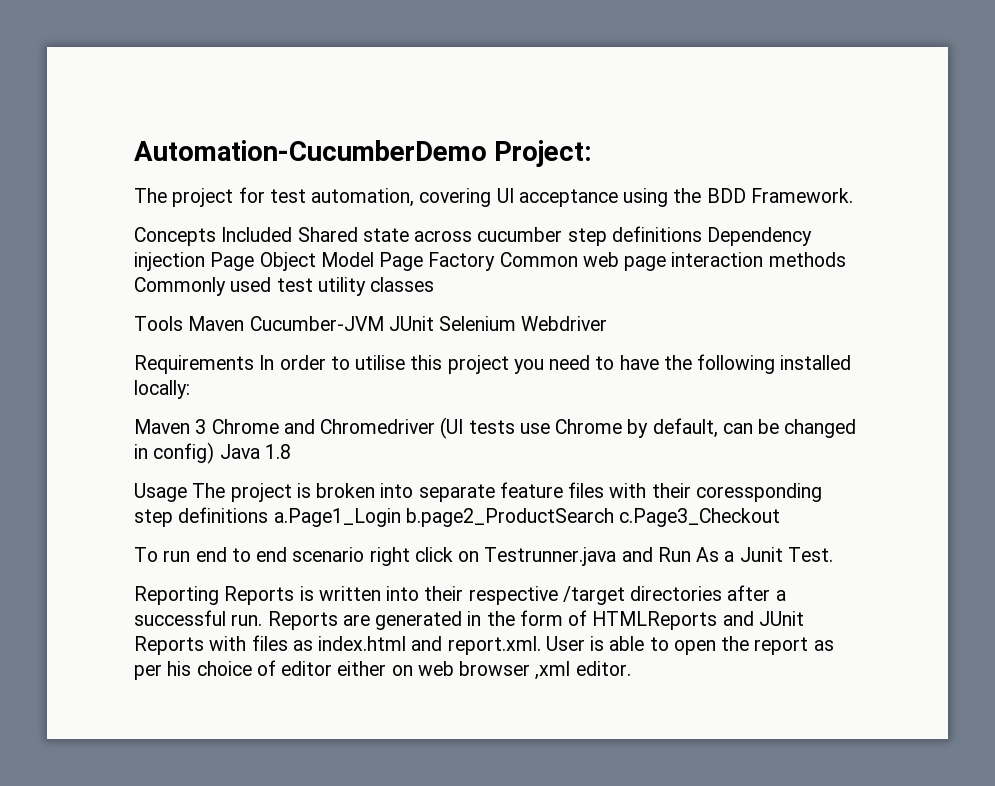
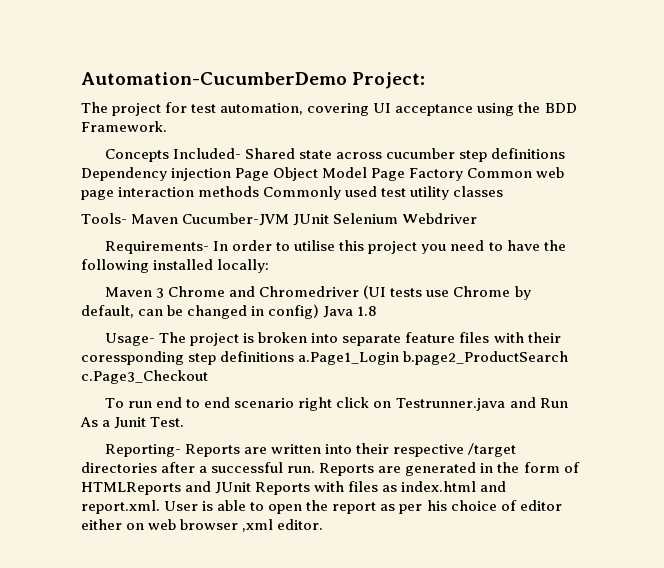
[221,227,293,242] Included -> [173,148,242,159] Included-
[134,316,183,331] Tools -> [81,213,127,224] Tools-
[134,355,254,374] Requirements -> [105,241,210,254] Requirements-
[134,483,187,502] Usage -> [105,333,156,346] Usage-
[134,586,314,605] Reporting Reports is -> [105,444,268,457] Reporting- Reports are

